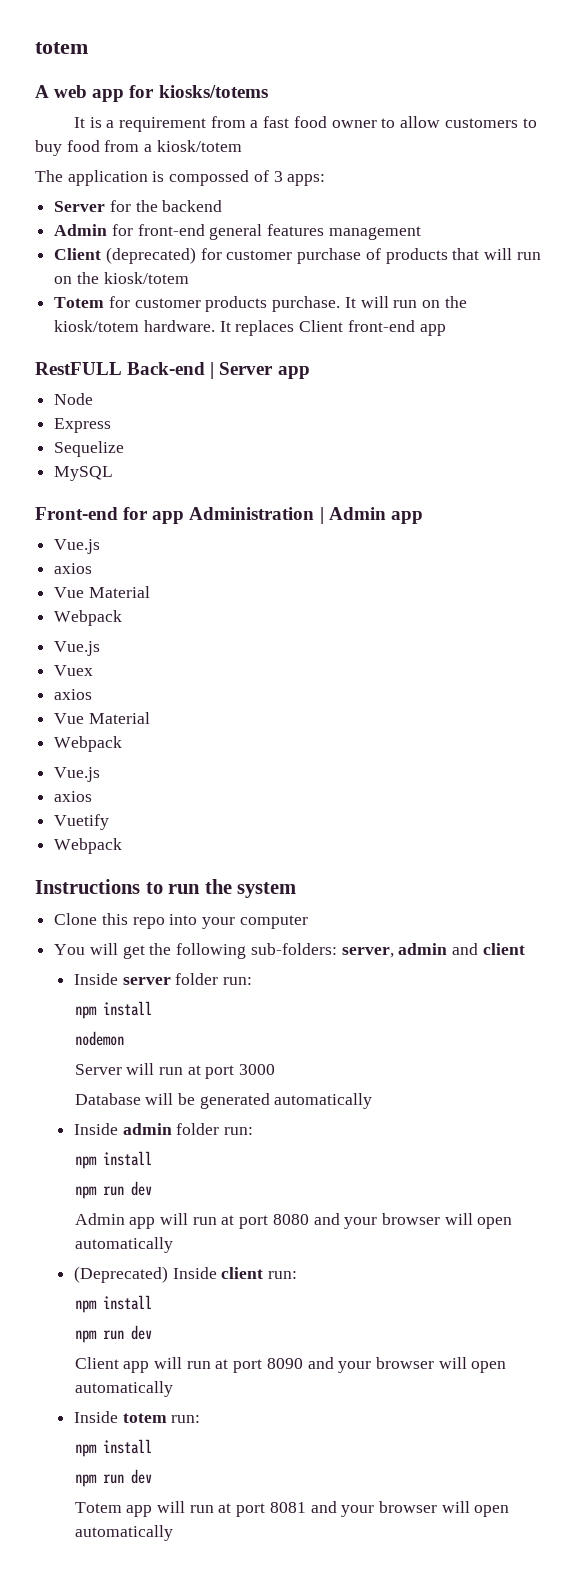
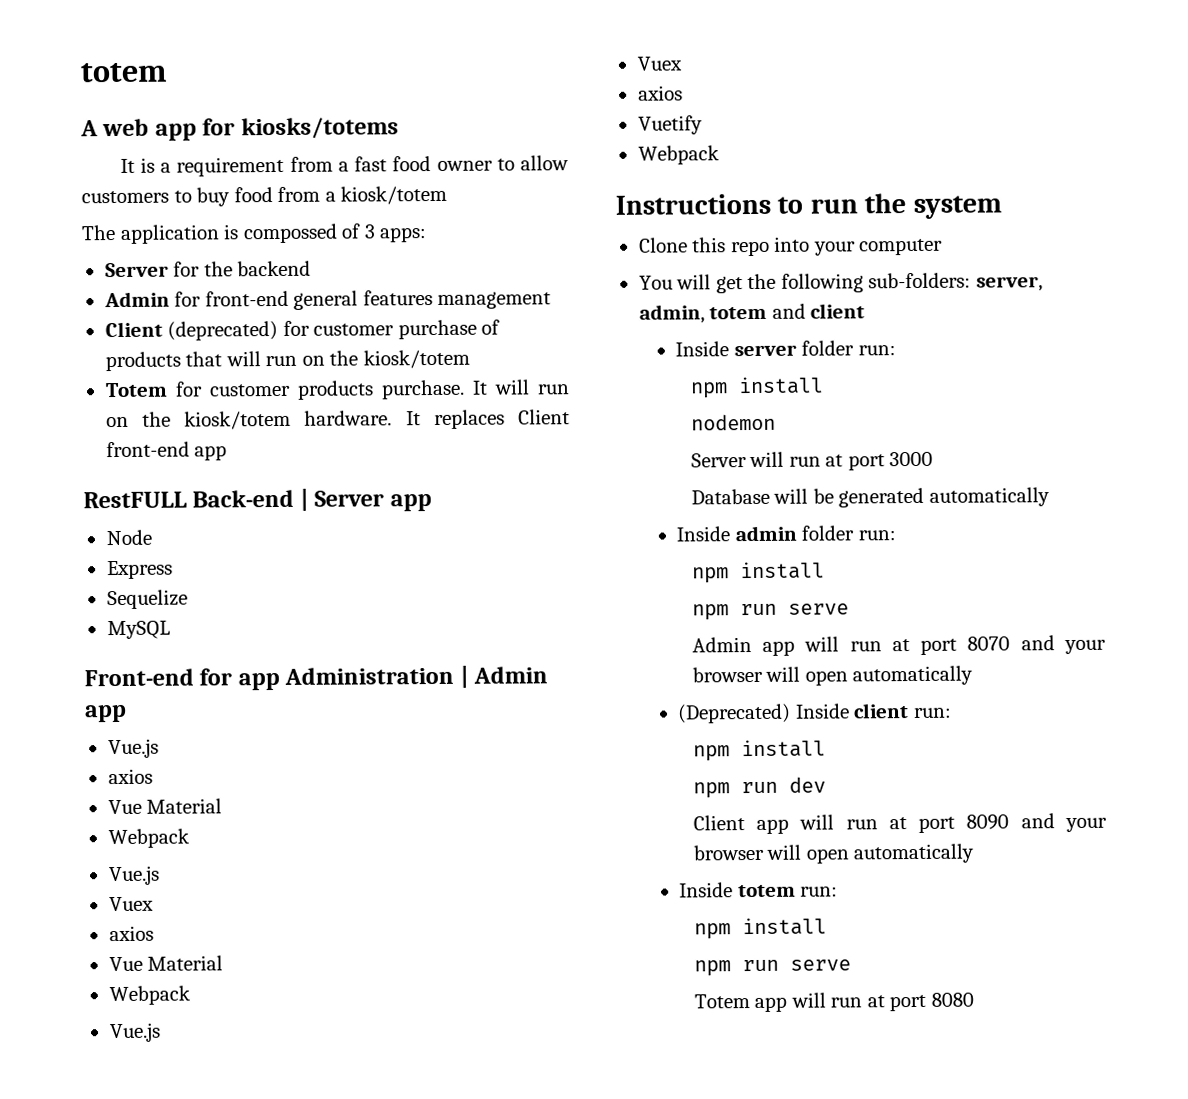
(101, 774) none -> [636,56,682,71] // Vuex
[398,943,448,955] admin -> [638,304,768,324] admin, totem
[130,1181,152,1196] dev -> [787,603,849,615] serve
[272,1214,309,1225] 8080 -> [967,636,1011,651] 8070
[130,1469,152,1484] dev -> [789,959,851,971] serve
[269,1501,510,1517] [74,1525,173,1541] 8081 and your browser will open automatically -> [930,992,974,1007] 8080

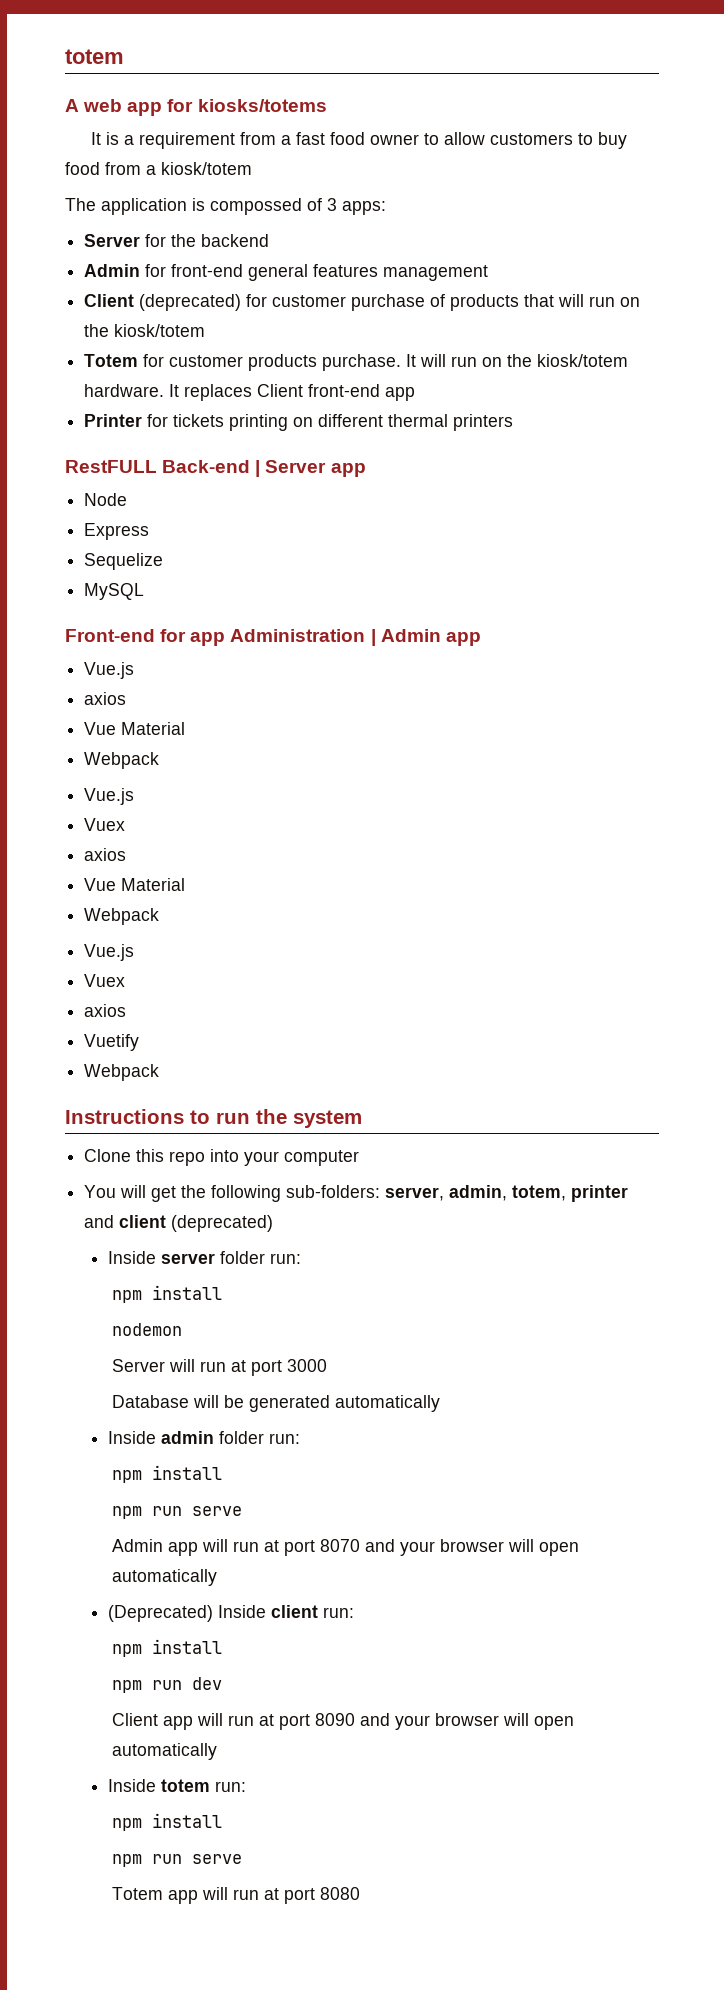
(228, 453) none -> [84,414,514,431] // Printer for tickets printing on different thermal printers
[709,306,768,320] totem -> [512,1185,629,1202] totem, printer
(866, 311) none -> [171,1215,274,1232] (deprecated)

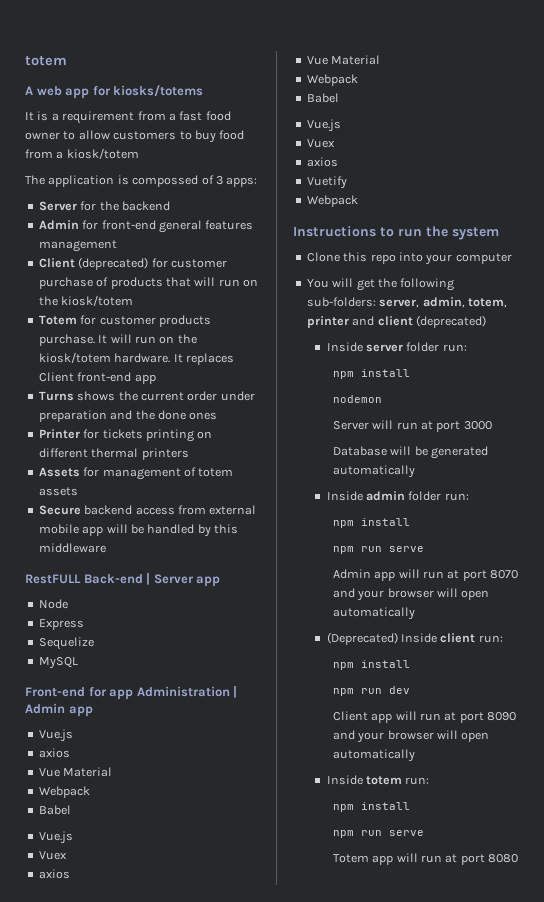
(416, 394) none -> [38,391,255,401] [38,410,218,422] // Turns shows the current order under preparation and the done ones
(514, 422) none -> [38,467,234,480] [38,487,78,496] [38,505,257,515] [38,524,238,537] [38,543,106,553] // Assets for management of totem assets // Secure backend access from external mobile app will be handled by this middleware
(160, 760) none -> [38,805,71,815] // Babel
(160, 916) none -> [306,93,339,103] // Babel

